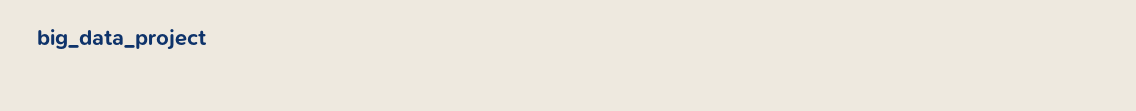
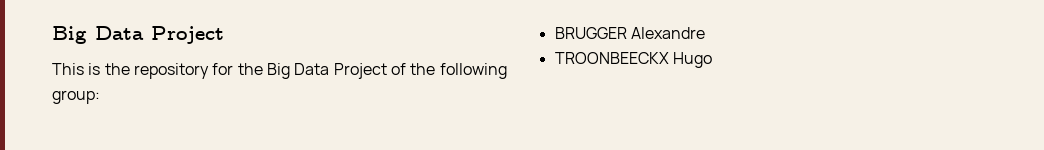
[37,29,207,50] big_data_project -> [52,26,224,44] [52,63,507,79] [52,90,100,104] [554,27,705,39] [554,52,712,68] Big Data Project // This is the repository for the Big Data Project of the following group: // BRUGGER Alexandre // TROONBEECKX Hugo

